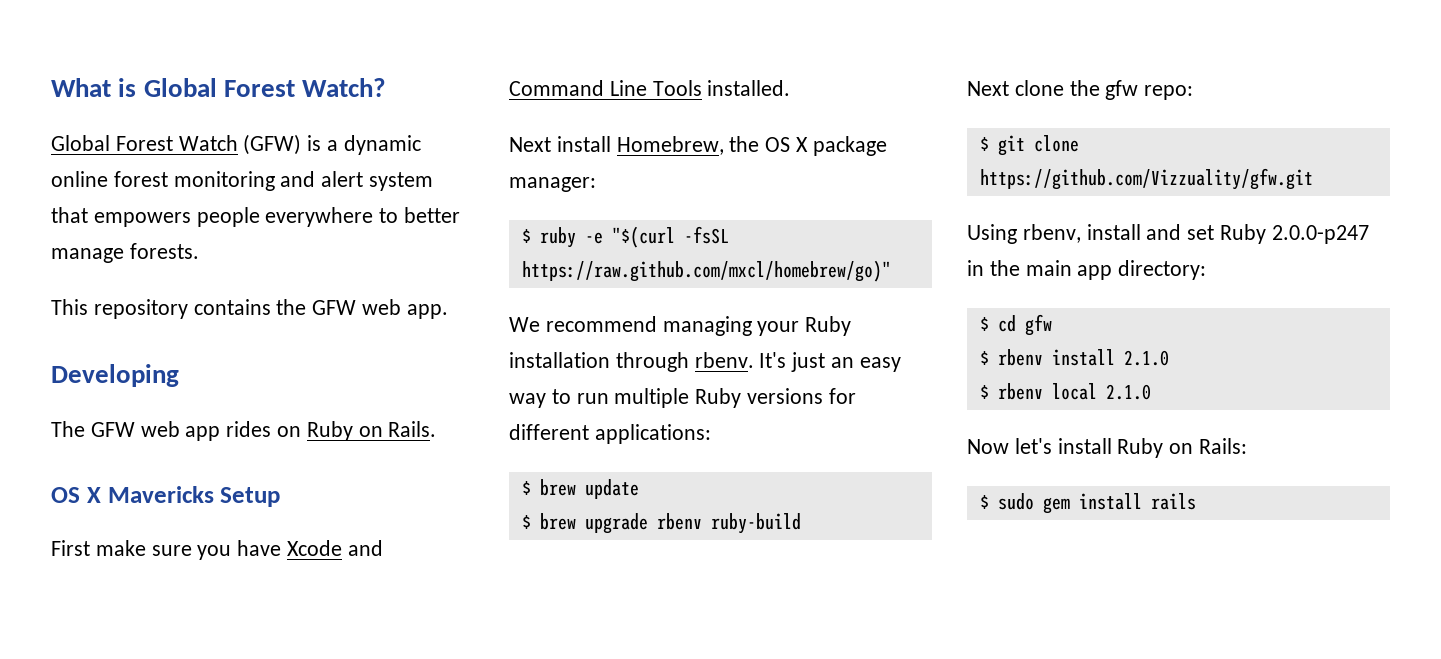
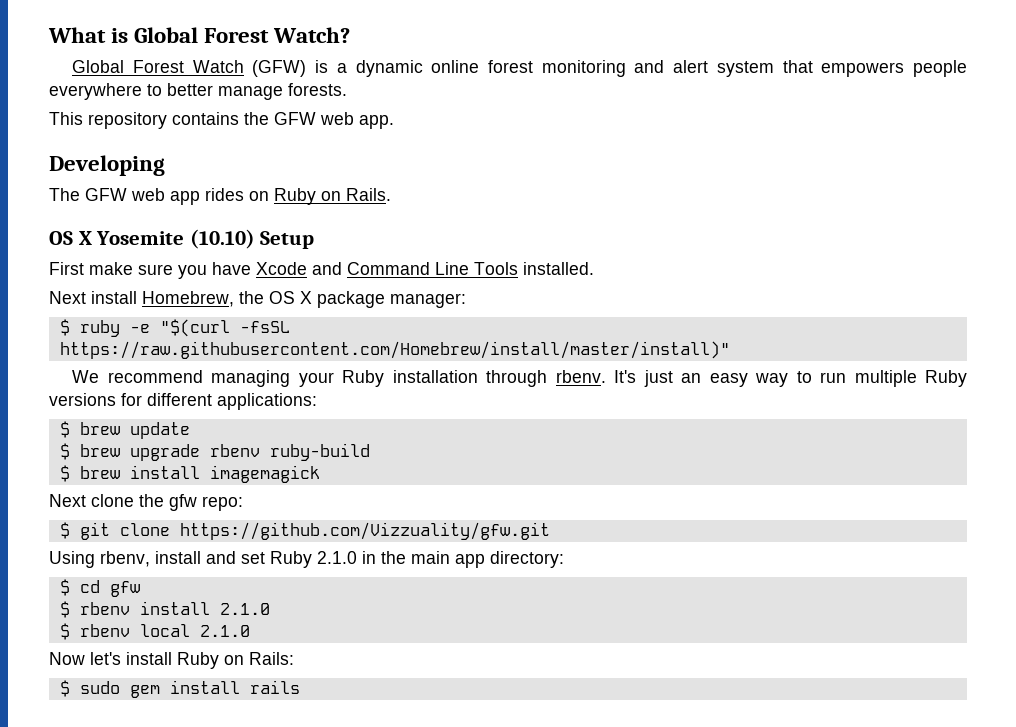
[107,486,214,503] Mavericks -> [96,229,255,249] Yosemite (10.10)
[521,260,891,282] https://raw.github.com/mxcl/homebrew/go)" -> [59,341,730,359] https://raw.githubusercontent.com/Homebrew/install/master/install)"
(801, 523) none -> [59,465,320,483] // $ brew install imagemagick
[1271,225,1369,244] 2.0.0-p247 -> [317,551,357,564] 2.1.0

